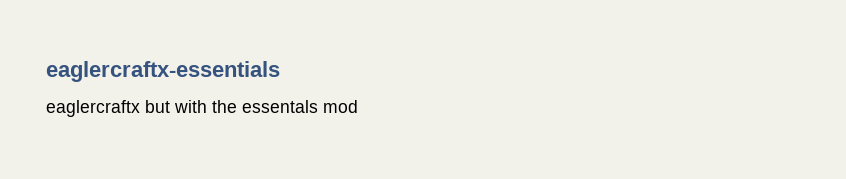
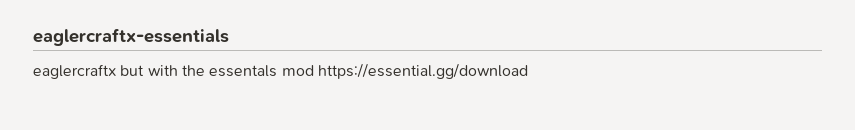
(358, 106) none -> [317,63,528,79] https://essential.gg/download

